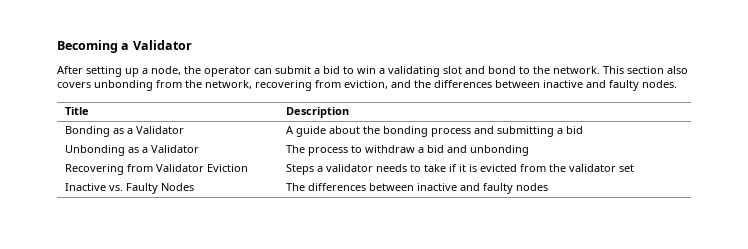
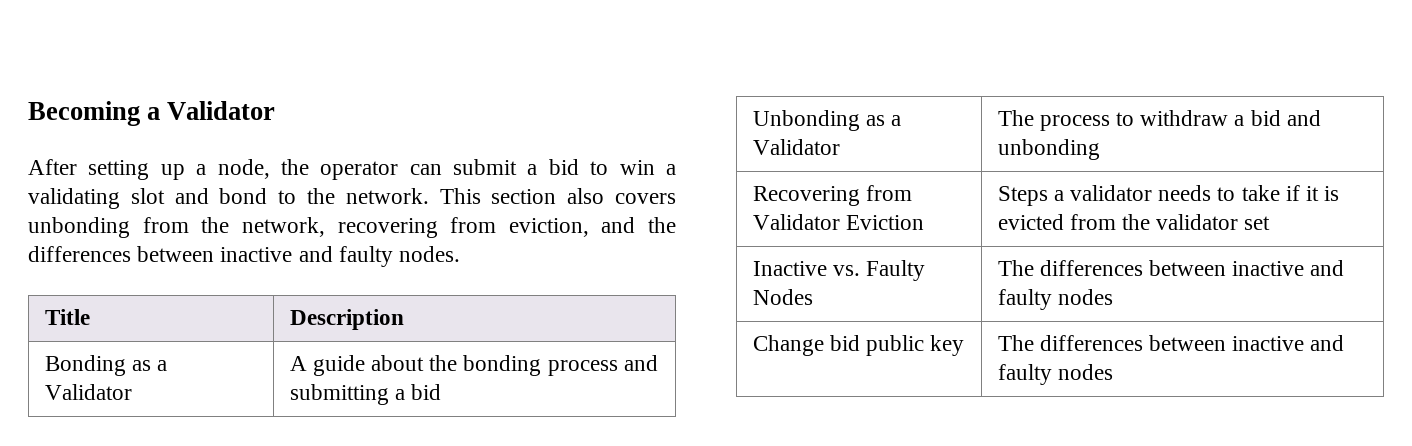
(549, 187) none -> [752,335,965,356] [997,335,1345,351] [997,364,1113,385] // Change bid public key | The differences between inactive and faulty nodes

